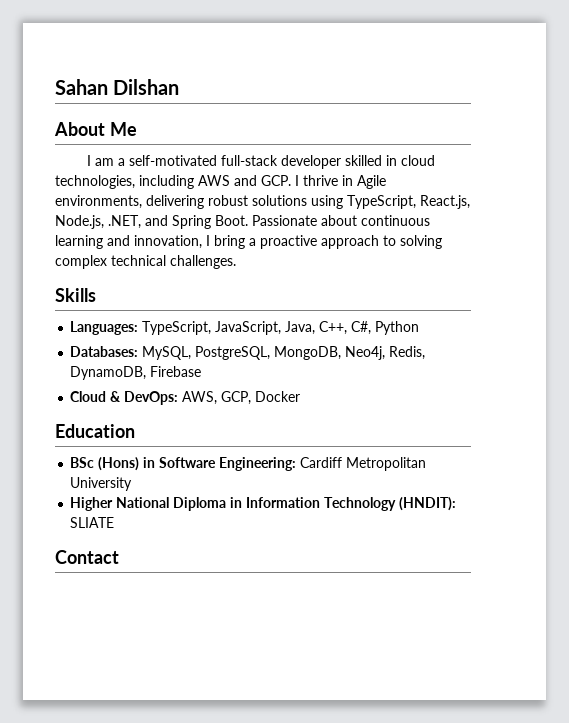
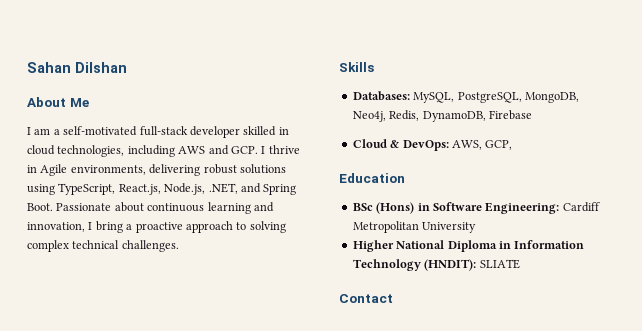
[70,321,420,335] // Languages: TypeScript, JavaScript, Java, C++, C#, Python -> (374, 67) none
[255,391,301,402] Docker -> (513, 145) none

